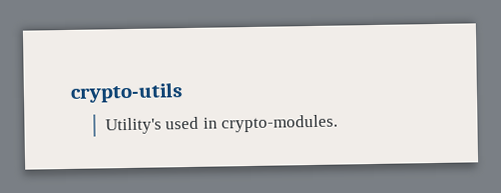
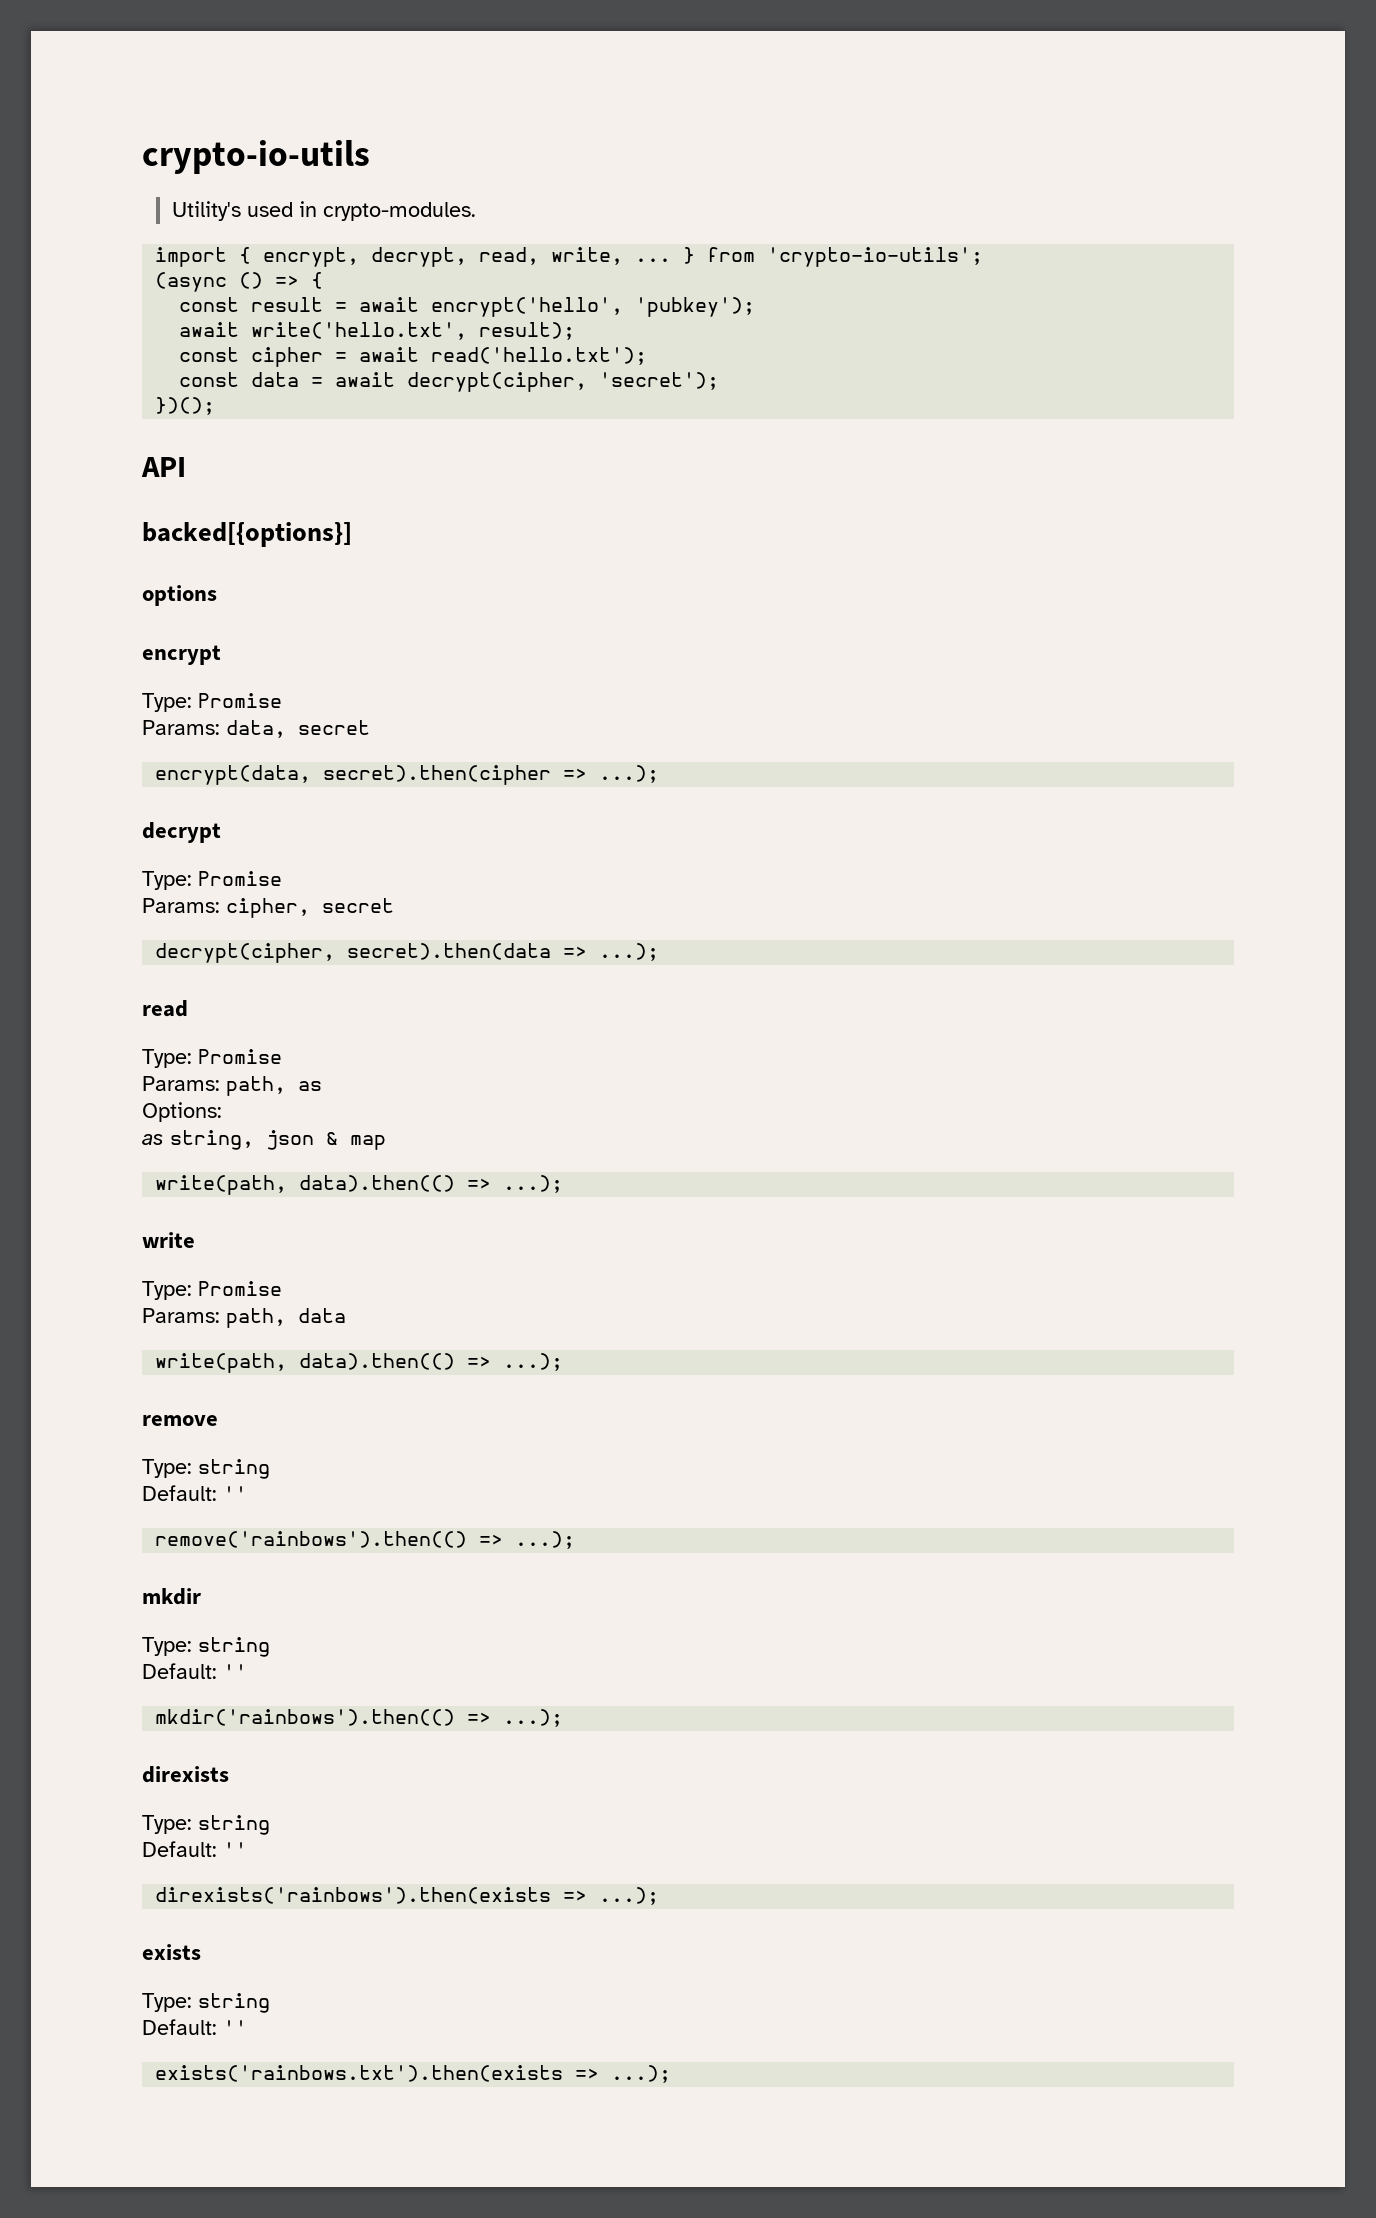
[70,82,183,103] crypto-utils -> [142,140,370,174] crypto-io-utils
(339, 123) none -> [155,247,984,267] [155,272,324,292] [179,297,756,317] [179,322,576,340] [179,347,648,367] [179,372,720,392] [155,397,216,415] [141,457,186,477] [142,522,352,547] [142,585,217,606] [142,645,221,665] [142,693,282,712] [142,720,370,738] [155,765,660,785] [142,822,221,843] [142,871,282,890] [142,898,394,918] [155,943,660,963] [142,1000,188,1017] [142,1049,282,1068] [142,1076,322,1096] [142,1102,222,1122] [142,1130,386,1150] [155,1175,564,1195] [142,1232,195,1248] [142,1281,282,1300] [142,1308,346,1328] [155,1353,564,1373] [142,1415,218,1426] [142,1459,270,1479] [142,1485,247,1501] [155,1531,576,1549] [142,1588,201,1605] [142,1637,270,1657] [142,1663,247,1679] [155,1709,564,1727] [142,1766,229,1783] [142,1815,270,1835] [142,1841,247,1857] [155,1887,660,1905] [142,1944,201,1960] [142,1993,270,2013] [142,2019,247,2035] [155,2065,672,2083] // import { encrypt, decrypt, read, write, ... } from 'crypto-io-utils'; // (async () => { // const result = await encrypt('hello', 'pubkey'); // await write('hello.txt', result); // const cipher = await read('hello.txt'); // const data = await decrypt(cipher, 'secret'); // })(); // API // backed[{options}] // options // encrypt // Type: Promise // Params: data, secret // encrypt(data, secret).then(cipher => ...); // decrypt // Type: Promise // Params: cipher, secret // decrypt(cipher, secret).then(data => ...); // read // Type: Promise // Params: path, as // Options: // as string, json & map // write(path, data).then(() => ...); // write // Type: Promise // Params: path, data // write(path, data).then(() => ...); // remove // Type: string // Default: '' // remove('rainbows').then(() => ...); // mkdir // Type: string // Default: '' // mkdir('rainbows').then(() => ...); // direxists // Type: string // Default: '' // direxists('rainbows').then(exists => ...); // exists // Type: string // Default: '' // exists('rainbows.txt').then(exists => ...);

